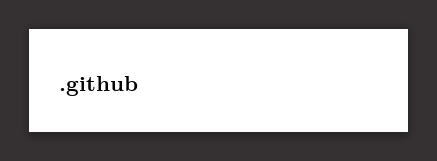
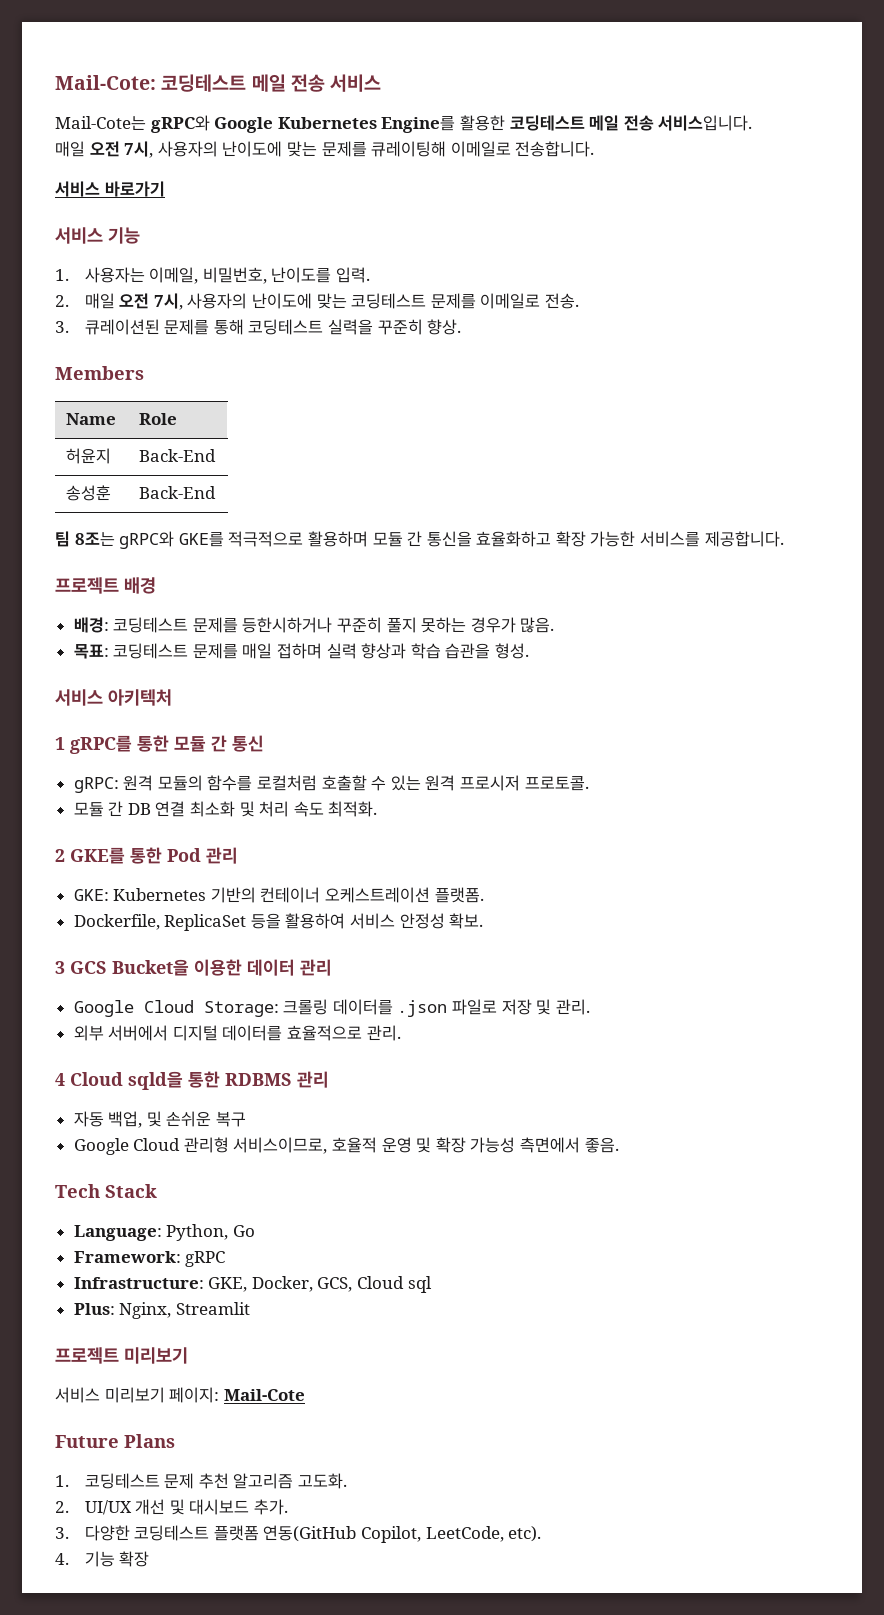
[59,76,138,96] .github -> [55,74,382,92] [55,115,753,133] [55,141,595,158] [55,181,165,197] [55,227,140,244] [55,267,370,284] [55,293,579,310] [55,319,462,335] [55,366,144,380] [66,413,117,425] [139,413,178,425] [66,448,112,464] [139,449,217,462] [66,485,112,501] [139,486,217,499] [55,531,784,549] [55,577,156,594] [73,617,555,633] [73,643,530,659] [55,689,172,706] [55,735,264,754] [73,775,589,793] [73,801,378,817] [55,847,238,864] [73,887,484,903] [73,913,484,931] [55,959,332,976] [73,999,590,1017] [73,1025,401,1041] [55,1071,329,1090] [73,1111,247,1128] [73,1137,619,1155] [55,1184,157,1198] [73,1224,255,1241] [73,1251,226,1267] [73,1276,432,1293] [73,1302,250,1319] [55,1347,188,1364] [55,1387,305,1403] [55,1434,175,1448] [55,1473,347,1489] [55,1499,288,1515] [55,1525,542,1543] [55,1551,150,1567] Mail-Cote: 코딩테스트 메일 전송 서비스 // Mail-Cote는 gRPC와 Google Kubernetes Engine를 활용한 코딩테스트 메일 전송 서비스입니다. // 매일 오전 7시, 사용자의 난이도에 맞는 문제를 큐레이팅해 이메일로 전송합니다. // 서비스 바로가기 // 서비스 기능 // 1. 사용자는 이메일, 비밀번호, 난이도를 입력. // 2. 매일 오전 7시, 사용자의 난이도에 맞는 코딩테스트 문제를 이메일로 전송. // 3. 큐레이션된 문제를 통해 코딩테스트 실력을 꾸준히 향상. // Members // Name | Role // 허윤지 | Back-End // 송성훈 | Back-End // 팀 8조는 gRPC와 GKE를 적극적으로 활용하며 모듈 간 통신을 효율화하고 확장 가능한 서비스를 제공합니다. // 프로젝트 배경 // 배경: 코딩테스트 문제를 등한시하거나 꾸준히 풀지 못하는 경우가 많음. // 목표: 코딩테스트 문제를 매일 접하며 실력 향상과 학습 습관을 형성. // 서비스 아키텍처 // 1 gRPC를 통한 모듈 간 통신 // gRPC: 원격 모듈의 함수를 로컬처럼 호출할 수 있는 원격 프로시저 프로토콜. // 모듈 간 DB 연결 최소화 및 처리 속도 최적화. // 2 GKE를 통한 Pod 관리 // GKE: Kubernetes 기반의 컨테이너 오케스트레이션 플랫폼. // Dockerfile, ReplicaSet 등을 활용하여 서비스 안정성 확보. // 3 GCS Bucket을 이용한 데이터 관리 // Google Cloud Storage: 크롤링 데이터를 .json 파일로 저장 및 관리. // 외부 서버에서 디지털 데이터를 효율적으로 관리. // 4 Cloud sqld을 통한 RDBMS 관리 // 자동 백업, 및 손쉬운 복구 // Google Cloud 관리형 서비스이므로, 호율적 운영 및 확장 가능성 측면에서 좋음. // Tech Stack // Language: Python, Go // Framework: gRPC // Infrastructure: GKE, Docker, GCS, Cloud sql // Plus: Nginx, Streamlit // 프로젝트 미리보기 // 서비스 미리보기 페이지: Mail-Cote // Future Plans // 1. 코딩테스트 문제 추천 알고리즘 고도화. // 2. UI/UX 개선 및 대시보드 추가. // 3. 다양한 코딩테스트 플랫폼 연동(GitHub Copilot, LeetCode, etc). // 4. 기능 확장

